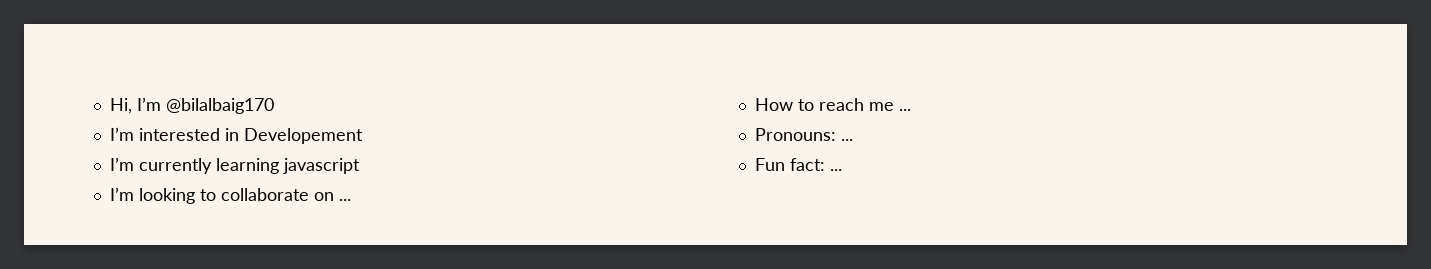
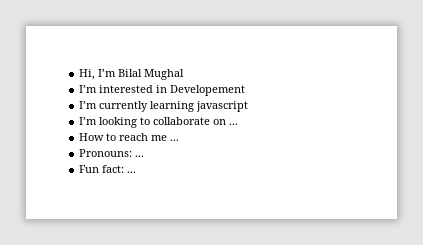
[165,98,274,114] @bilalbaig170 -> [118,69,185,80] Bilal Mughal

